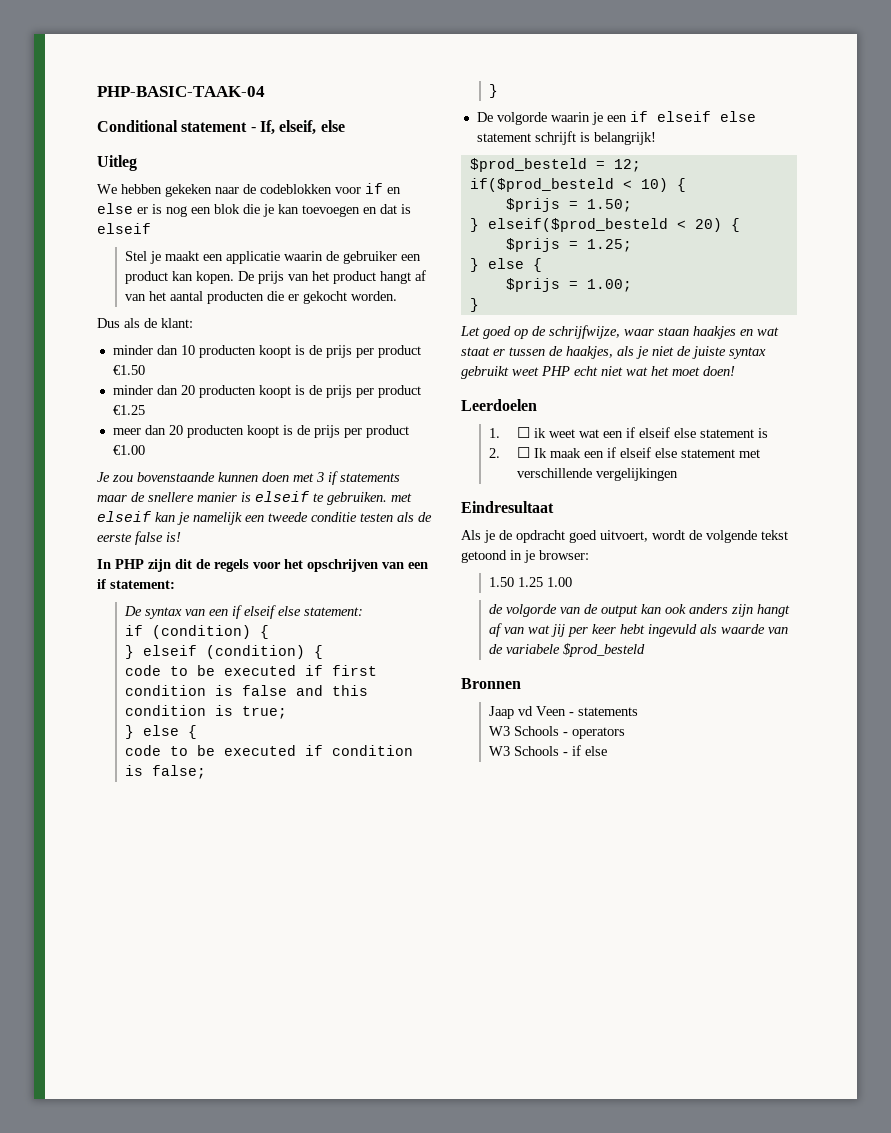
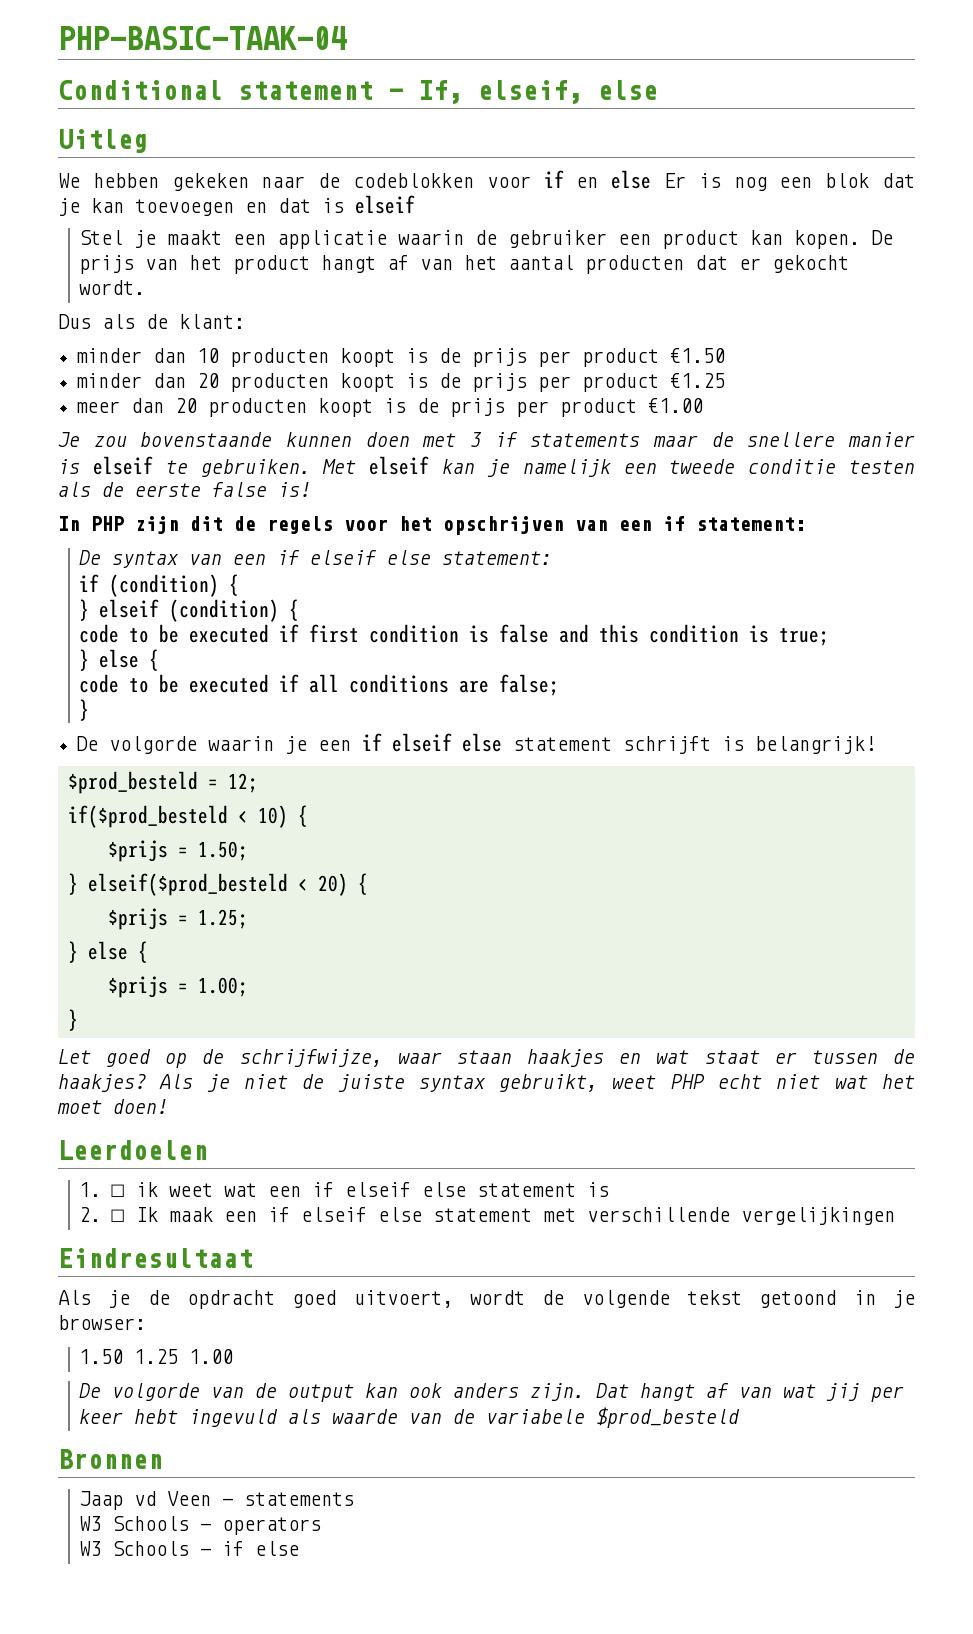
[137,207,148,214] er -> [663,173,686,188] Er
[243,204,260,214] die -> [881,173,915,188] dat
[266,291,284,301] die -> [695,255,729,270] dat
[350,291,397,301] worden. -> [79,280,146,295] wordt.
[391,493,412,502] met -> [322,459,357,474] Met
[331,745,413,756] [124,765,143,776] condition is -> [309,674,490,693] all conditions are
[566,346,634,359] haakjes, als -> [58,1074,194,1092] haakjes? Als
[461,366,509,379] gebruikt -> [499,1074,599,1092] gebruikt,
[488,604,503,614] de -> [79,1383,102,1398] De
[730,604,753,617] zijn -> [530,1383,630,1401] zijn. Dat

